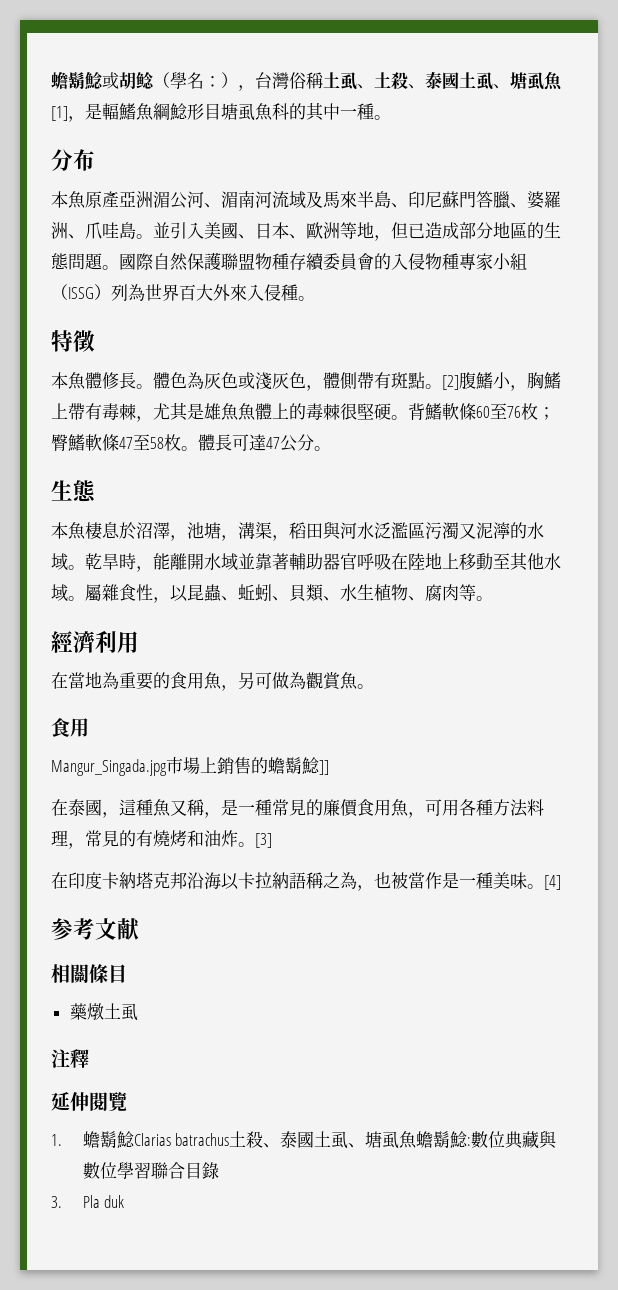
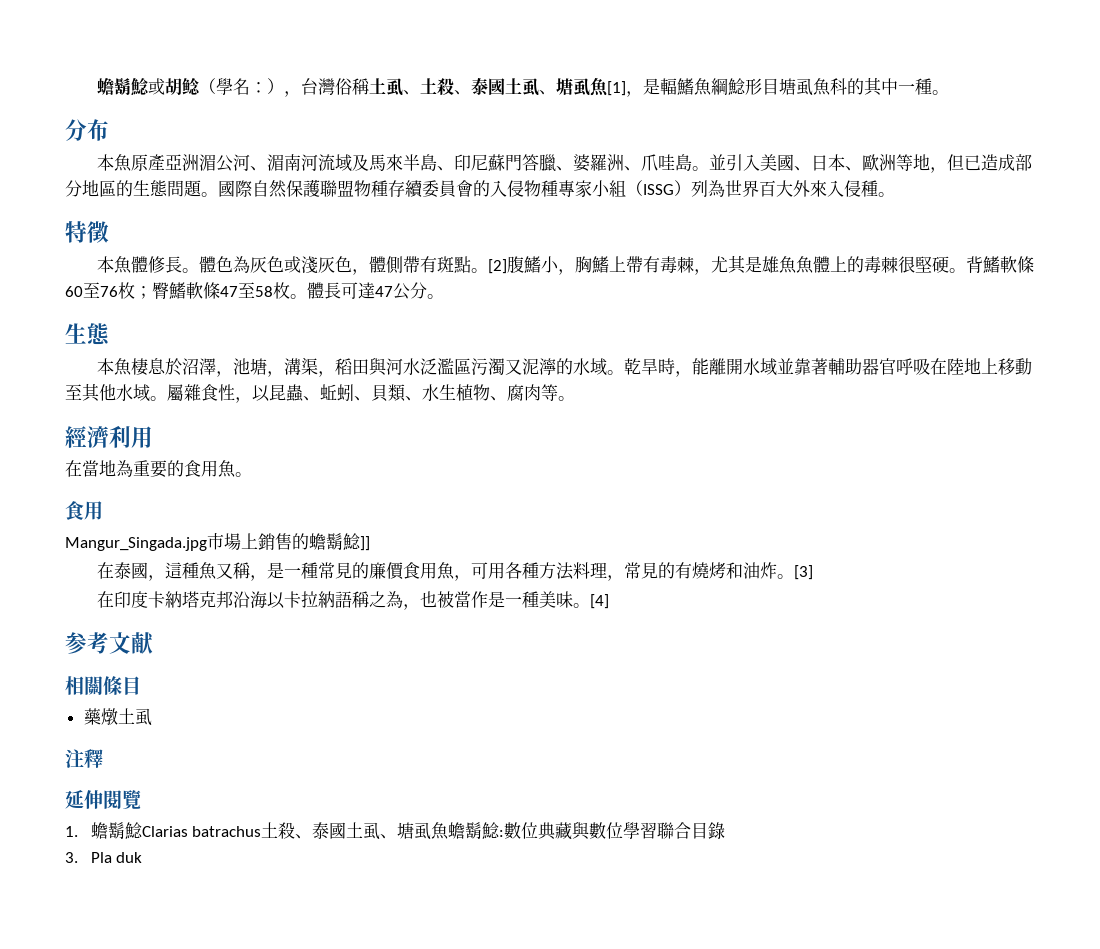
[221,672,358,691] ，另可做為觀賞魚 -> (236, 469) none

